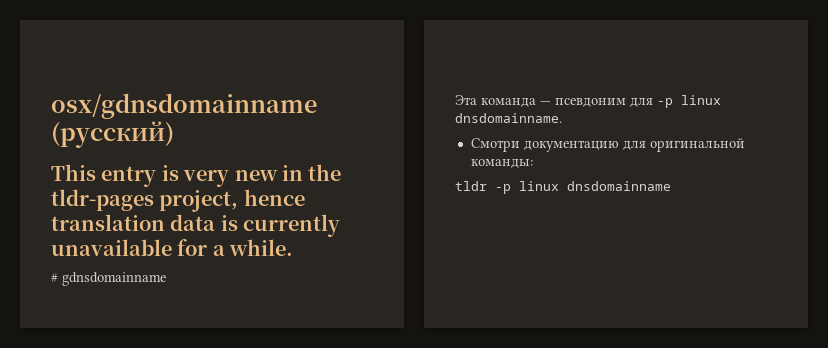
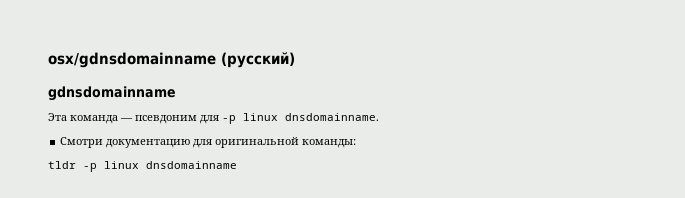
[51,164,342,187] [51,189,305,212] [51,214,341,237] [51,239,294,256] [51,273,58,282] This entry is very new in the tldr-pages project, hence translation data is currently unavailable for a while. // # -> (295, 60) none

